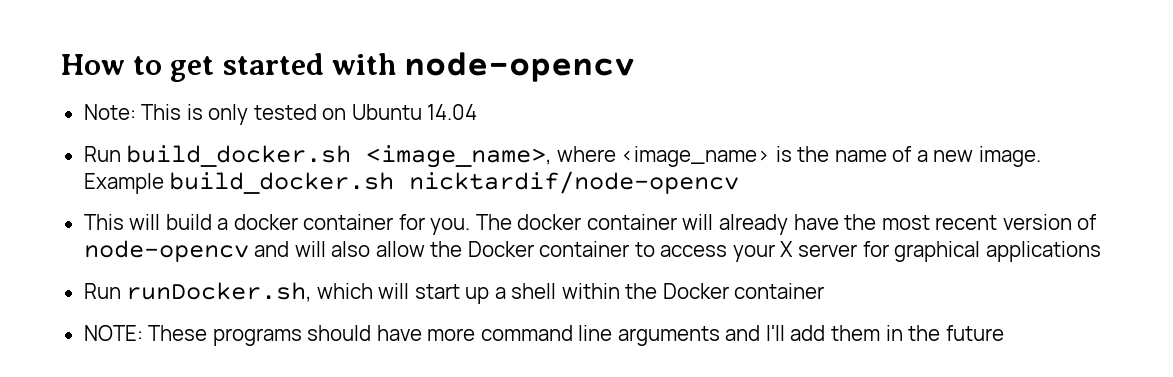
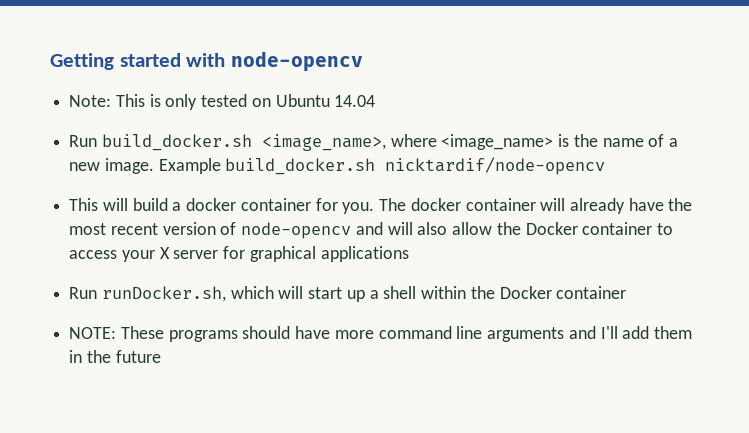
[61,54,215,82] How to get -> [50,53,114,70] Getting

